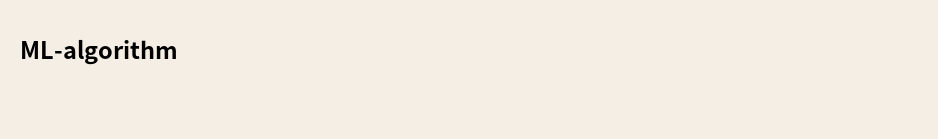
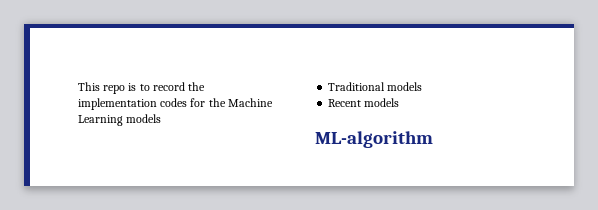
(20, 52) none -> [78,82,206,94] [78,98,273,110] [78,114,162,126] [328,82,423,91] [328,98,400,107] This repo is to record the implementation codes for the Machine Learning models // Traditional models // Recent models //

